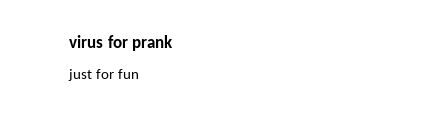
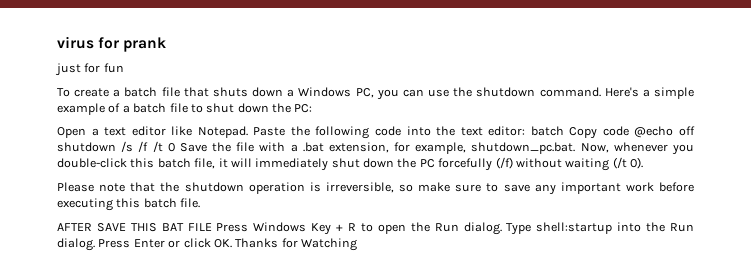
(139, 74) none -> [57,87,694,100] [57,103,313,115] [57,126,695,139] [57,141,694,155] [57,157,643,171] [57,182,694,195] [57,198,201,211] [57,222,695,235] [57,238,357,251] // To create a batch file that shuts down a Windows PC, you can use the shutdown command. Here's a simple example of a batch file to shut down the PC: // Open a text editor like Notepad. Paste the following code into the text editor: batch Copy code @echo off shutdown /s /f /t 0 Save the file with a .bat extension, for example, shutdown_pc.bat. Now, whenever you double-click this batch file, it will immediately shut down the PC forcefully (/f) without waiting (/t 0). // Please note that the shutdown operation is irreversible, so make sure to save any important work before executing this batch file. // AFTER SAVE THIS BAT FILE Press Windows Key + R to open the Run dialog. Type shell:startup into the Run dialog. Press Enter or click OK. Thanks for Watching

